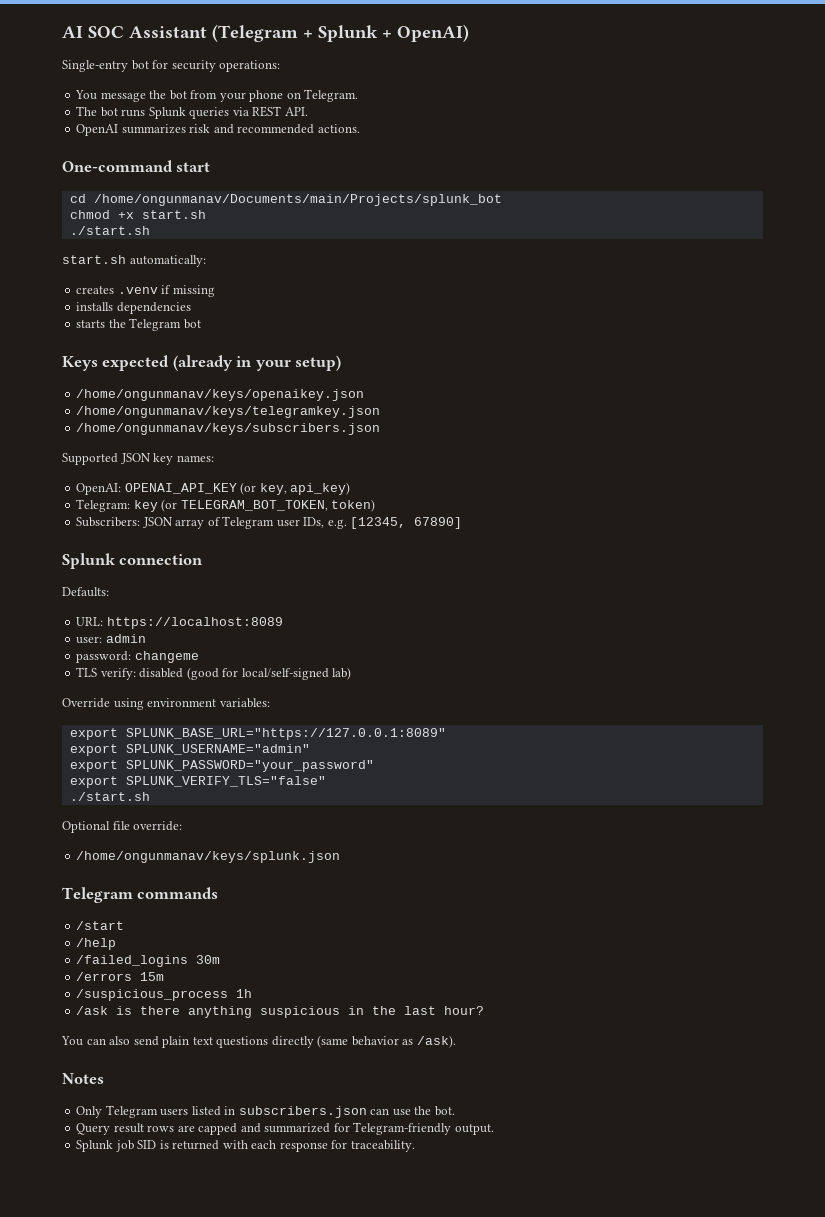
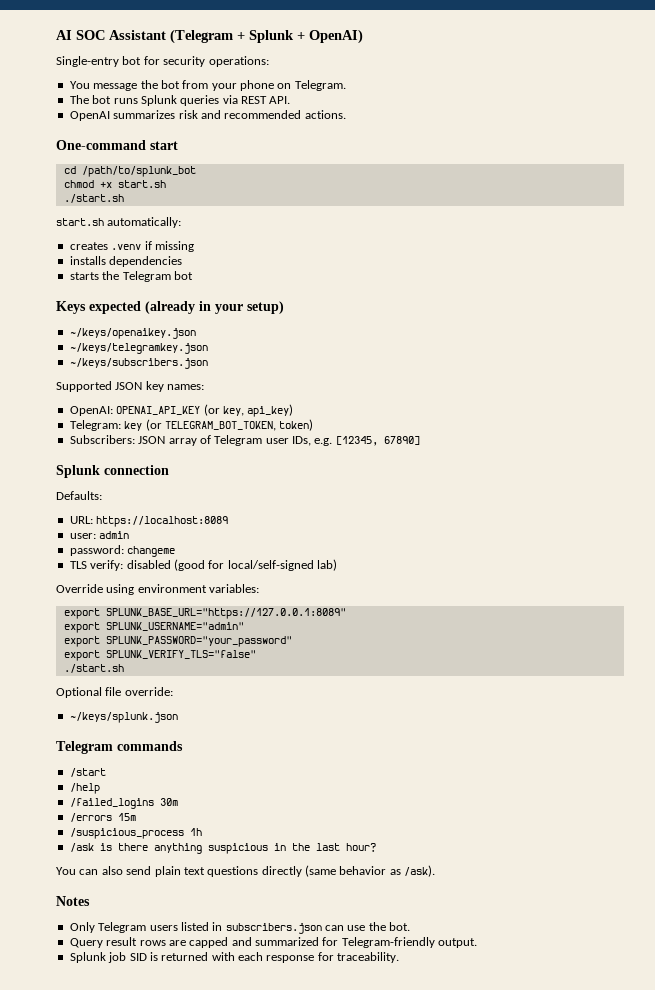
[93,194,502,206] /home/ongunmanav/Documents/main/Projects/splunk_bot -> [81,166,196,177] /path/to/splunk_bot
[76,389,365,401] [76,406,381,418] [76,423,381,435] /home/ongunmanav/keys/openaikey.json // /home/ongunmanav/keys/telegramkey.json // /home/ongunmanav/keys/subscribers.json -> [69,328,196,339] [69,343,208,354] [69,358,208,369] ~/keys/openaikey.json // ~/keys/telegramkey.json // ~/keys/subscribers.json
[76,851,341,863] /home/ongunmanav/keys/splunk.json -> [69,712,178,723] ~/keys/splunk.json

